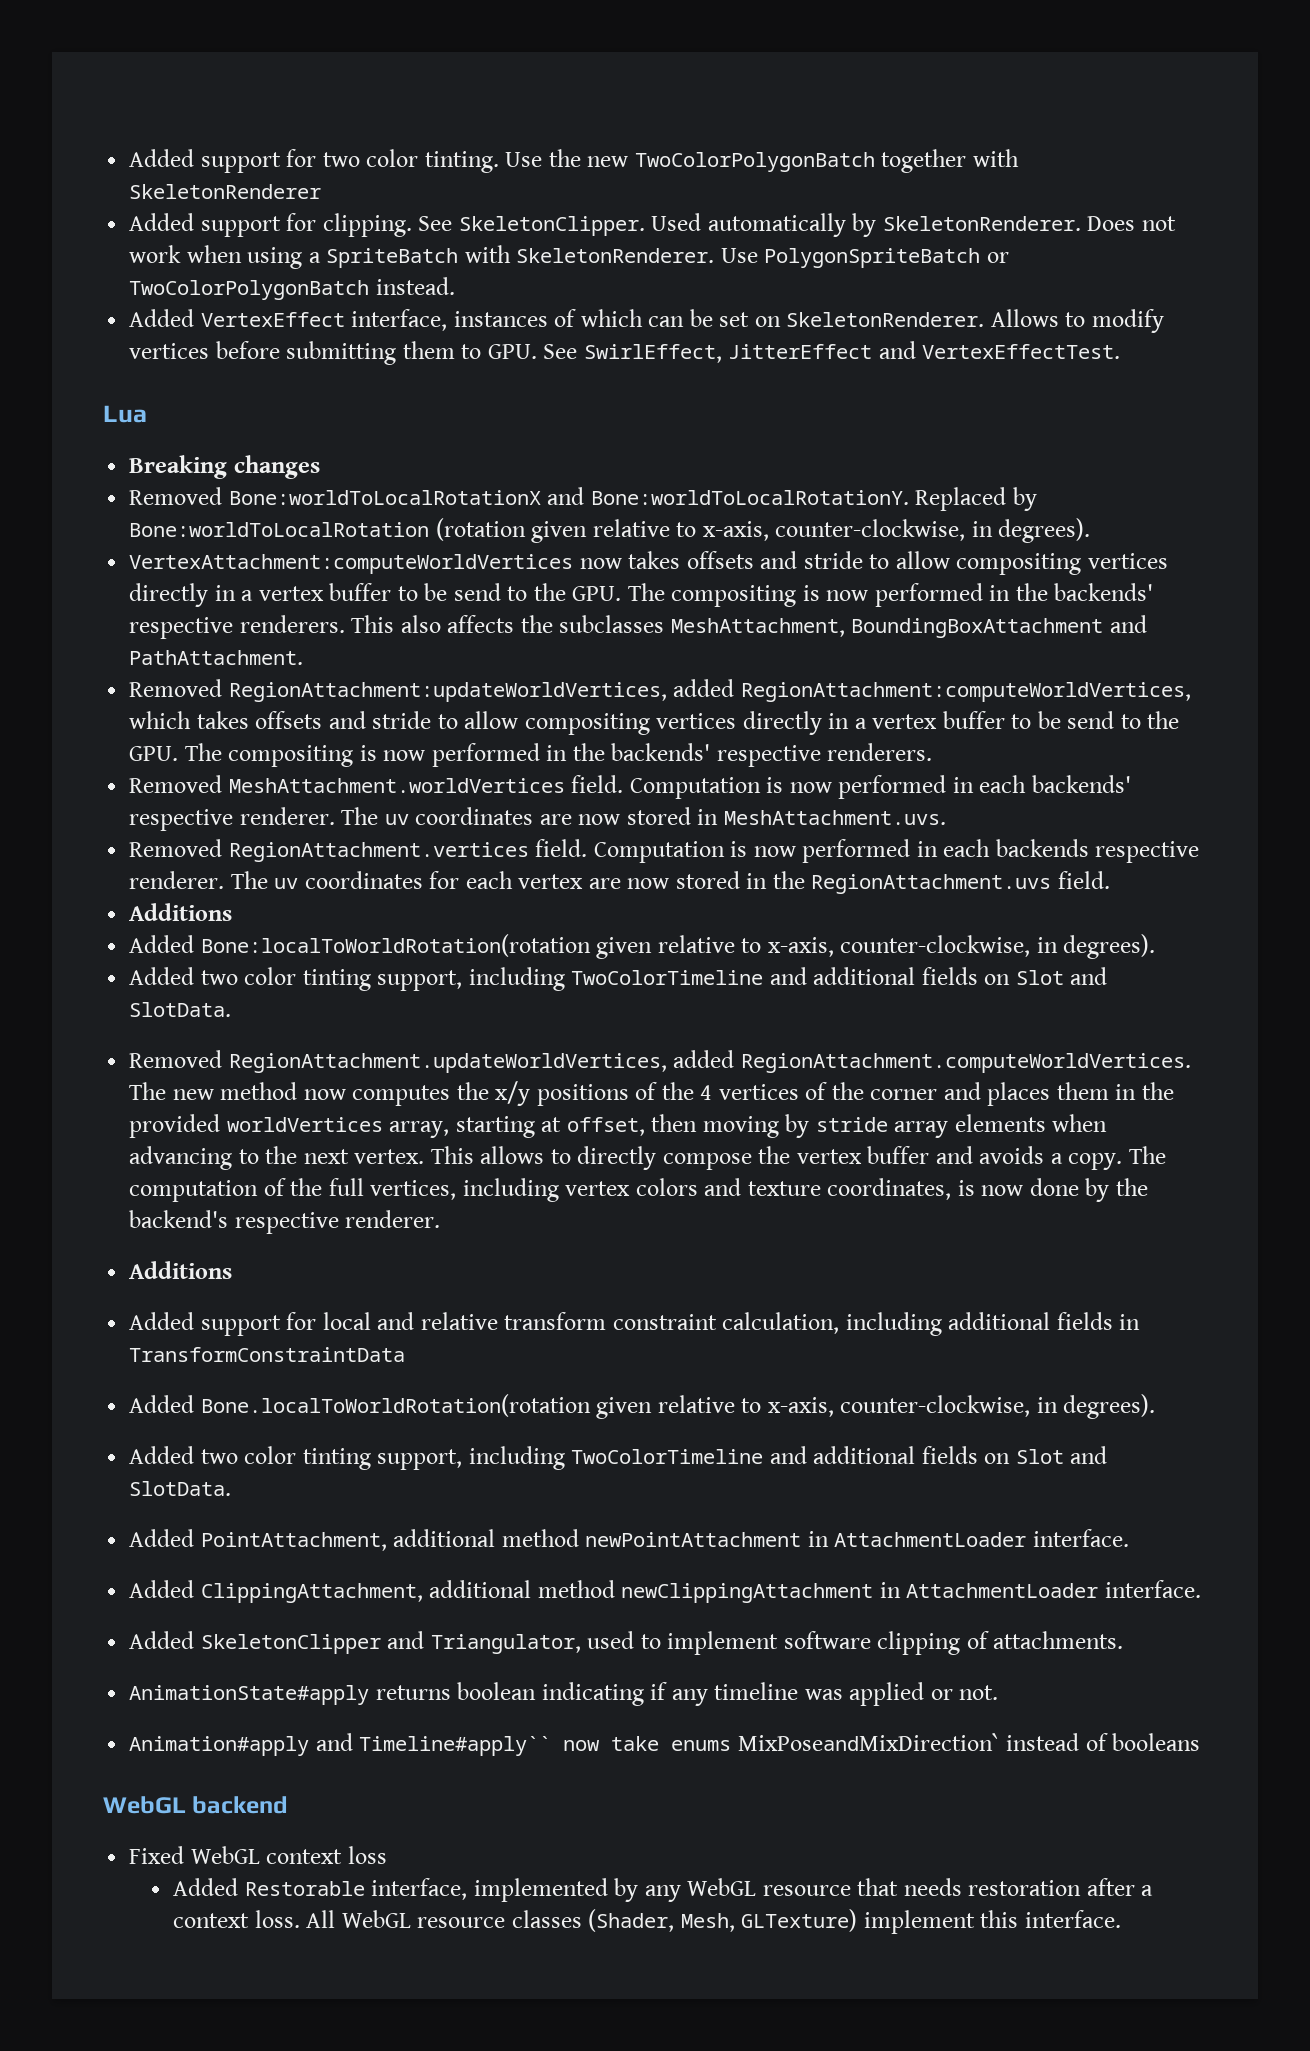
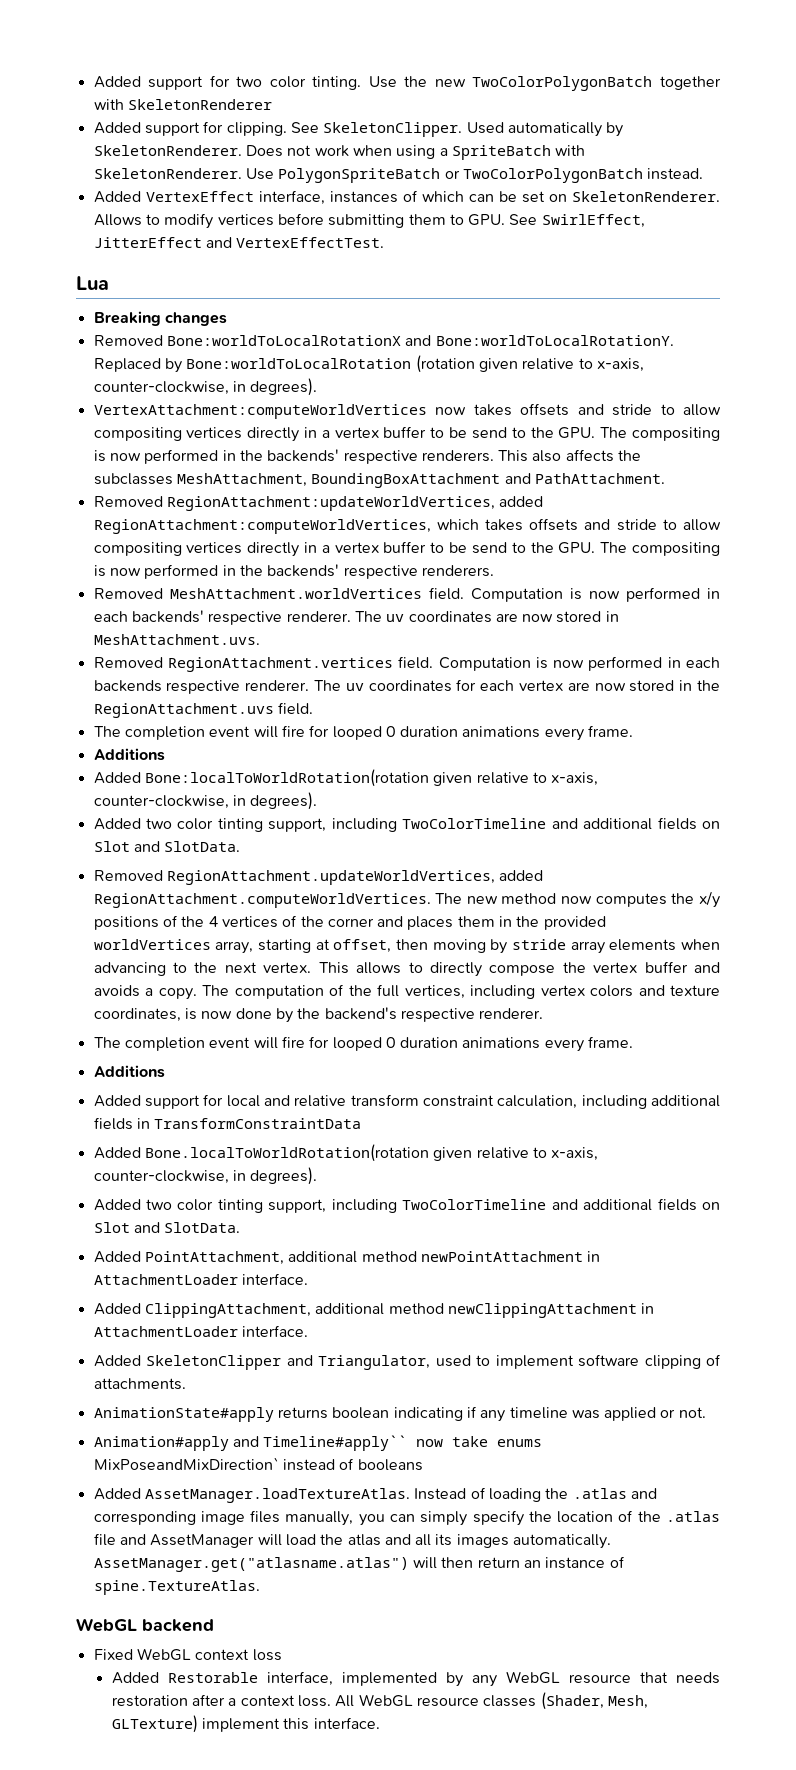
(1110, 880) none -> [93,725,634,741] // The completion event will fire for looped 0 duration animations every frame.
(441, 1219) none -> [93,1036,634,1052] // The completion event will fire for looped 0 duration animations every frame.
(1201, 1742) none -> [93,1487,657,1503] [93,1510,720,1526] [93,1533,612,1549] [93,1556,625,1572] [93,1580,260,1595] // Added AssetManager.loadTextureAtlas. Instead of loading the .atlas and corresponding image files manually, you can simply specify the location of the .atlas file and AssetManager will load the atlas and all its images automatically. AssetManager.get("atlasname.atlas") will then return an instance of spine.TextureAtlas.

